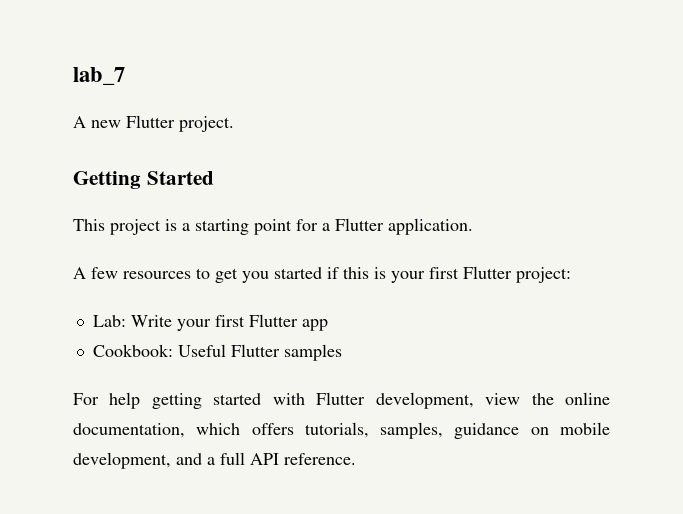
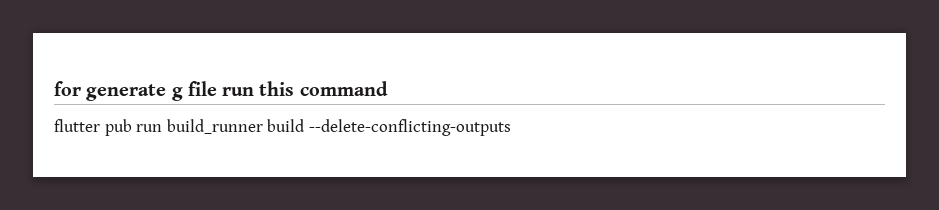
[73,67,125,85] [73,115,234,132] [73,171,214,189] [73,218,473,235] [73,266,571,283] [92,314,328,331] [92,344,342,361] [73,392,611,409] [73,422,610,439] [73,452,356,469] lab_7 // A new Flutter project. // Getting Started // This project is a starting point for a Flutter application. // A few resources to get you started if this is your first Flutter project: // Lab: Write your first Flutter app // Cookbook: Useful Flutter samples // For help getting started with Flutter development, view the online documentation, which offers tutorials, samples, guidance on mobile development, and a full API reference. -> [54,81,388,101] [54,119,511,136] for generate g file run this command // flutter pub run build_runner build --delete-conflicting-outputs

